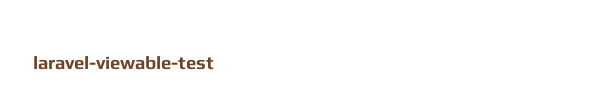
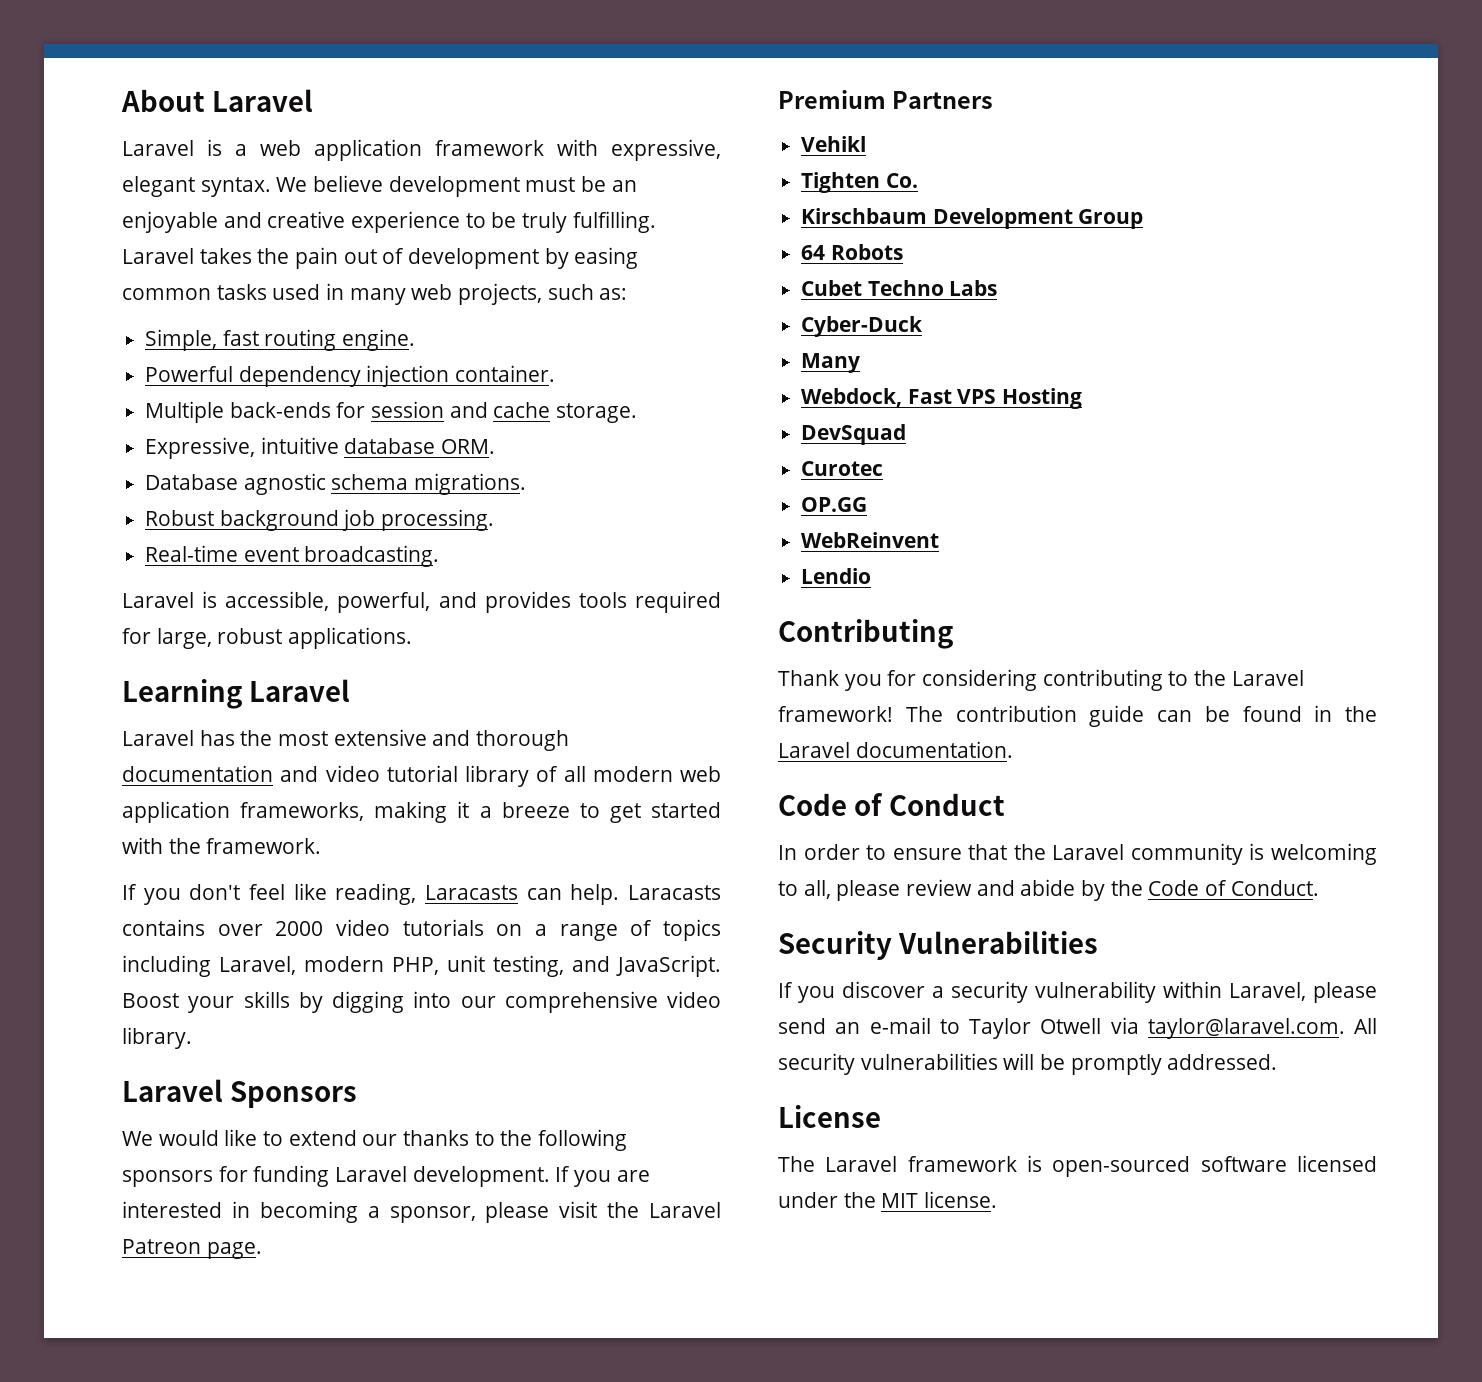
[33,56,214,70] laravel-viewable-test -> [121,89,314,112] [122,139,721,161] [122,175,637,197] [122,211,656,233] [122,247,639,269] [122,283,628,305] [145,329,416,351] [145,365,556,387] [145,401,638,423] [145,437,496,459] [145,473,527,495] [145,509,495,531] [145,545,440,567] [122,591,721,613] [122,627,413,649] [122,679,351,709] [122,729,570,751] [122,765,721,787] [122,801,721,823] [122,837,322,854] [122,883,721,905] [122,919,722,941] [122,955,721,977] [122,991,721,1013] [122,1027,192,1049] [122,1079,358,1108] [122,1129,628,1151] [122,1165,650,1187] [122,1201,721,1223] [122,1239,262,1259] [778,90,994,109] [801,136,867,152] [801,172,918,193] [801,208,1144,229] [801,244,903,260] [801,280,998,296] [801,316,924,337] [801,353,861,373] [801,388,1083,409] [801,424,907,445] [801,461,884,476] [801,497,868,512] [801,532,940,548] [801,568,872,584] [778,619,953,649] [778,669,1304,691] [778,705,1377,727] [778,741,1013,758] [778,793,1005,816] [778,843,1377,865] [778,879,1319,901] [778,931,1099,960] [778,981,1377,1003] [778,1017,1377,1039] [778,1053,1278,1075] [778,1105,881,1128] [778,1155,1377,1177] [778,1191,998,1208] About Laravel // Laravel is a web application framework with expressive, elegant syntax. We believe development must be an enjoyable and creative experience to be truly fulfilling. Laravel takes the pain out of development by easing common tasks used in many web projects, such as: // Simple, fast routing engine. // Powerful dependency injection container. // Multiple back-ends for session and cache storage. // Expressive, intuitive database ORM. // Database agnostic schema migrations. // Robust background job processing. // Real-time event broadcasting. // Laravel is accessible, powerful, and provides tools required for large, robust applications. // Learning Laravel // Laravel has the most extensive and thorough documentation and video tutorial library of all modern web application frameworks, making it a breeze to get started with the framework. // If you don't feel like reading, Laracasts can help. Laracasts contains over 2000 video tutorials on a range of topics including Laravel, modern PHP, unit testing, and JavaScript. Boost your skills by digging into our comprehensive video library. // Laravel Sponsors // We would like to extend our thanks to the following sponsors for funding Laravel development. If you are interested in becoming a sponsor, please visit the Laravel Patreon page. // Premium Partners // Vehikl // Tighten Co. // Kirschbaum Development Group // 64 Robots // Cubet Techno Labs // Cyber-Duck // Many // Webdock, Fast VPS Hosting // DevSquad // Curotec // OP.GG // WebReinvent // Lendio // Contributing // Thank you for considering contributing to the Laravel framework! The contribution guide can be found in the Laravel documentation. // Code of Conduct // In order to ensure that the Laravel community is welcoming to all, please review and abide by the Code of Conduct. // Security Vulnerabilities // If you discover a security vulnerability within Laravel, please send an e-mail to Taylor Otwell via taylor@laravel.com. All security vulnerabilities will be promptly addressed. // License // The Laravel framework is open-sourced software licensed under the MIT license.

